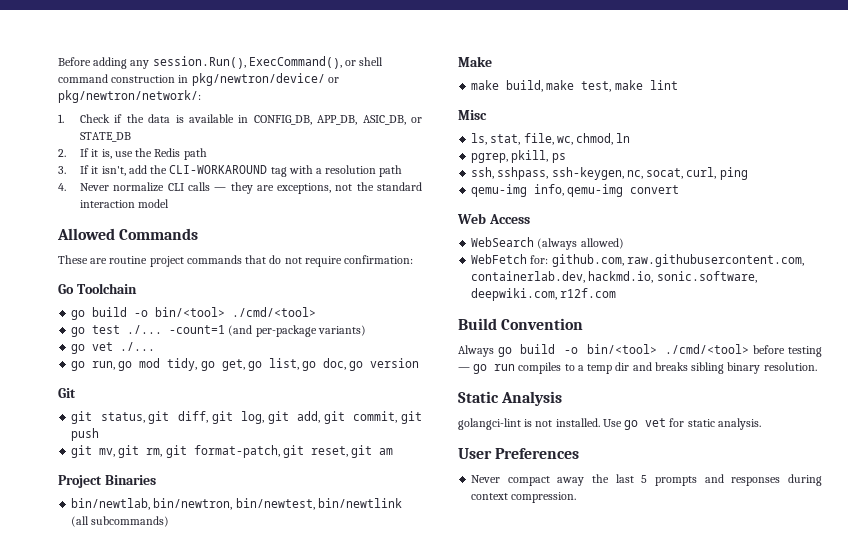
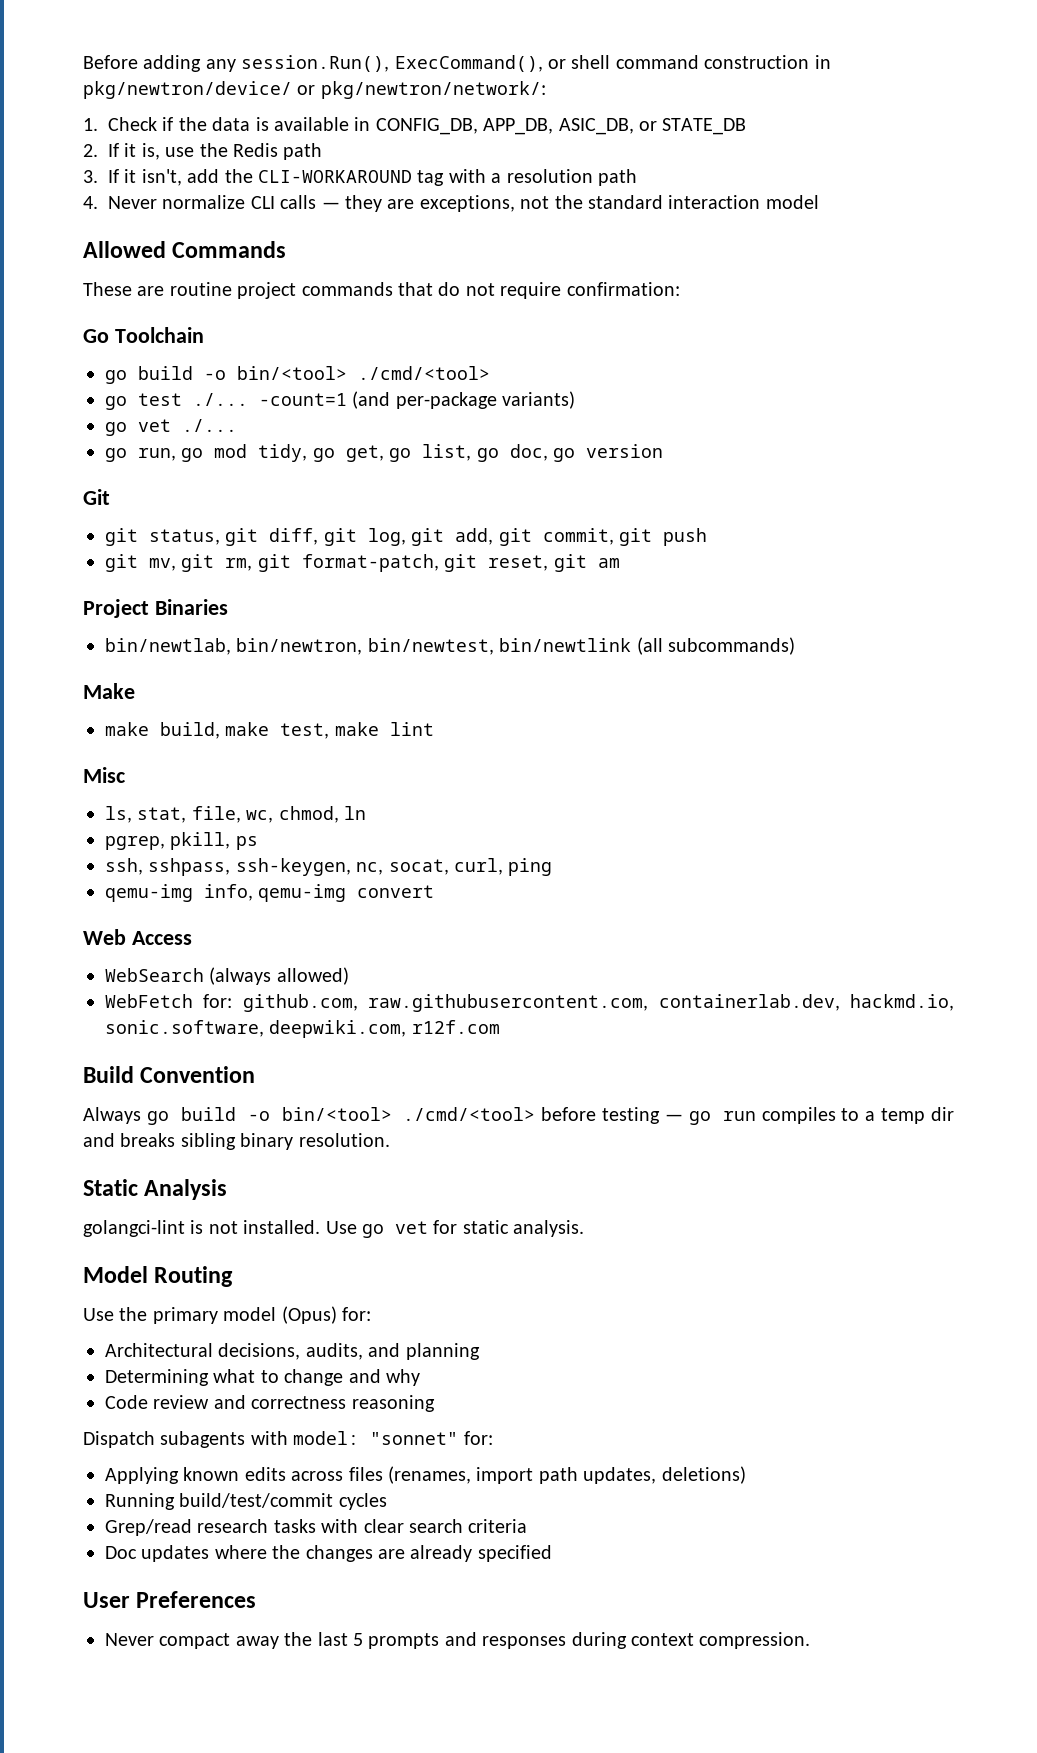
(761, 424) none -> [83,1266,234,1287] [83,1306,371,1324] [105,1343,480,1360] [105,1369,420,1386] [105,1395,435,1412] [83,1431,493,1448] [105,1466,746,1484] [105,1493,387,1510] [105,1519,528,1536] [105,1545,552,1562] // Model Routing // Use the primary model (Opus) for: // Architectural decisions, audits, and planning // Determining what to change and why // Code review and correctness reasoning // Dispatch subagents with model: "sonnet" for: // Applying known edits across files (renames, import path updates, deletions) // Running build/test/commit cycles // Grep/read research tasks with clear search criteria // Doc updates where the changes are already specified

